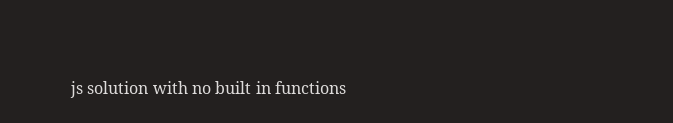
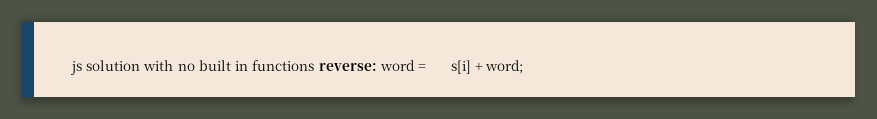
(346, 87) none -> [318,60,524,74] reverse: word = s[i] + word;

